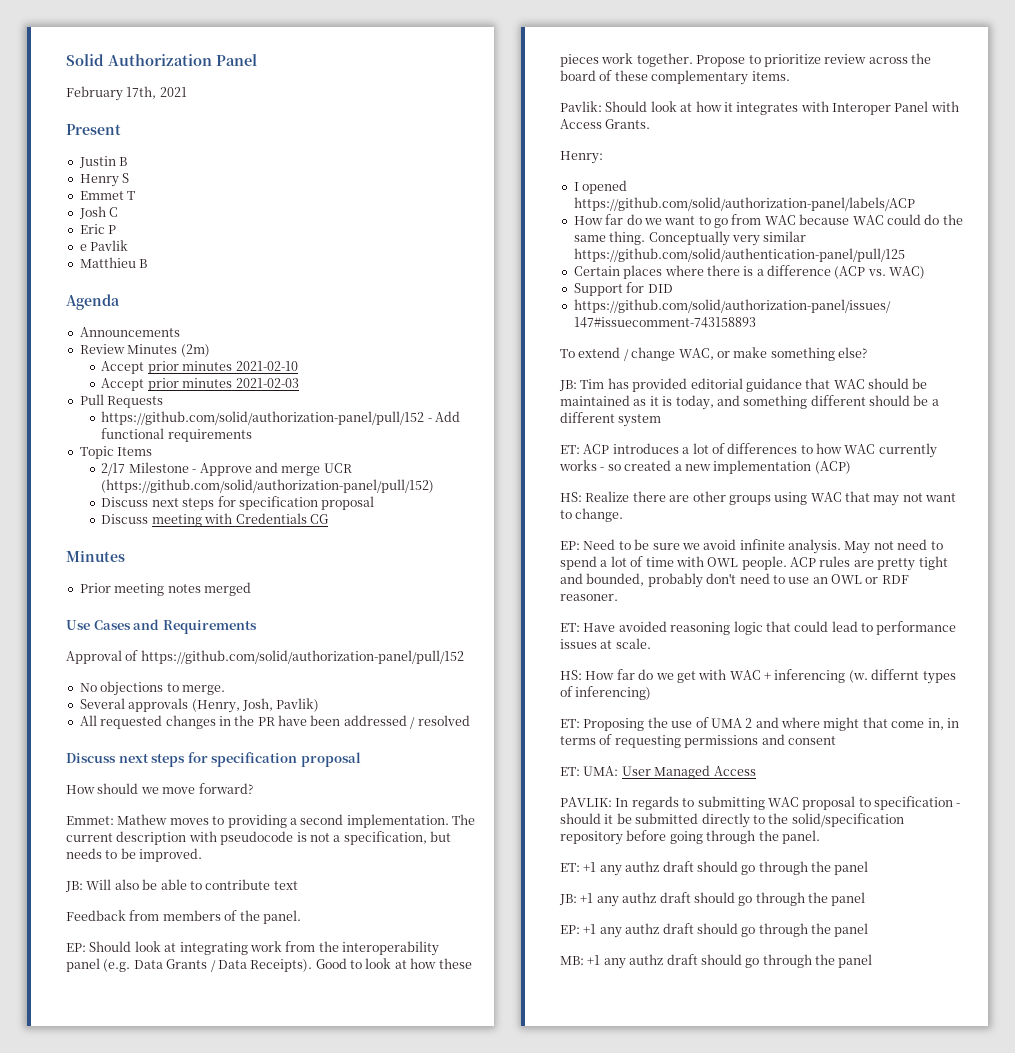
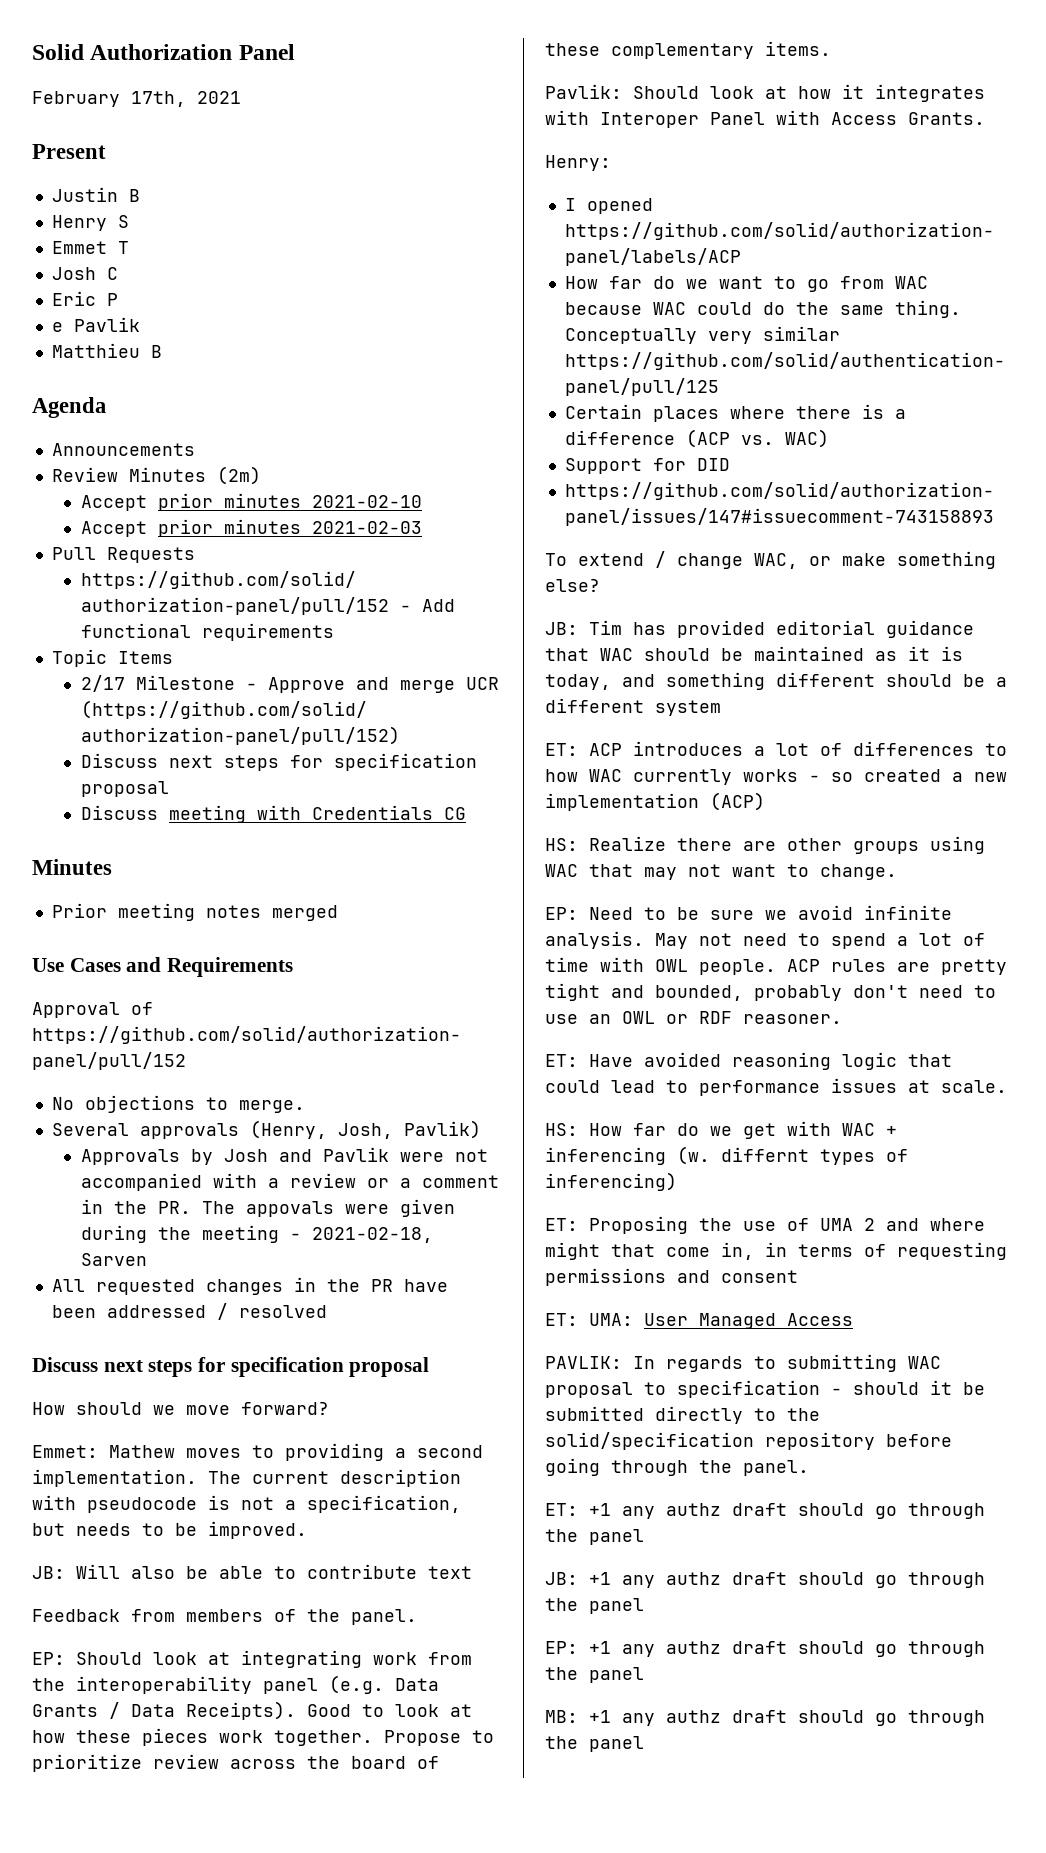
(320, 705) none -> [80,1147,488,1165] [80,1173,499,1191] [80,1199,455,1217] [80,1225,433,1243] [80,1253,147,1266] // Approvals by Josh and Pavlik were not accompanied with a review or a comment in the PR. The appovals were given during the meeting - 2021-02-18, Sarven

